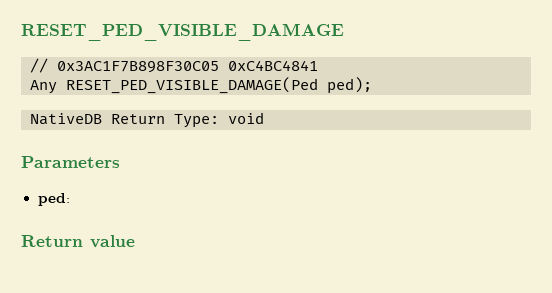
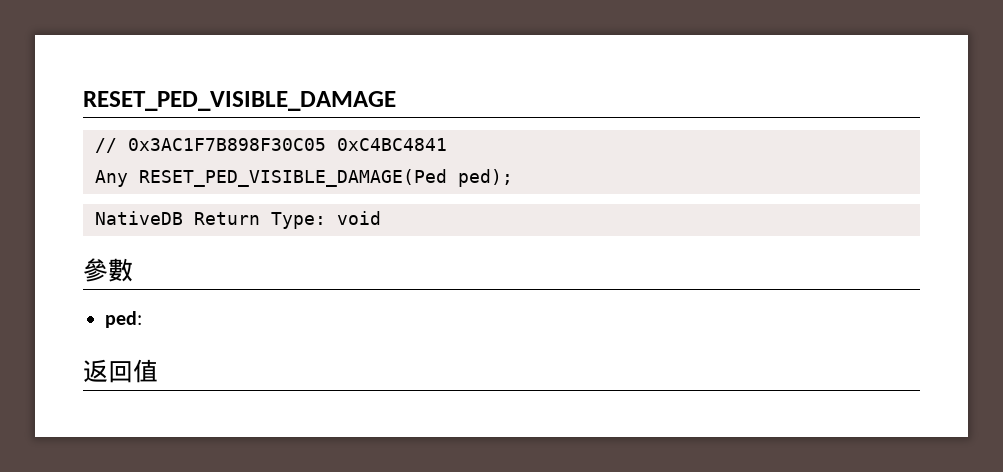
[21,156,120,168] Parameters -> [83,258,133,282] 參數
[21,235,135,248] Return value -> [83,359,158,383] 返回值

